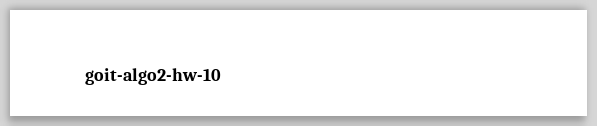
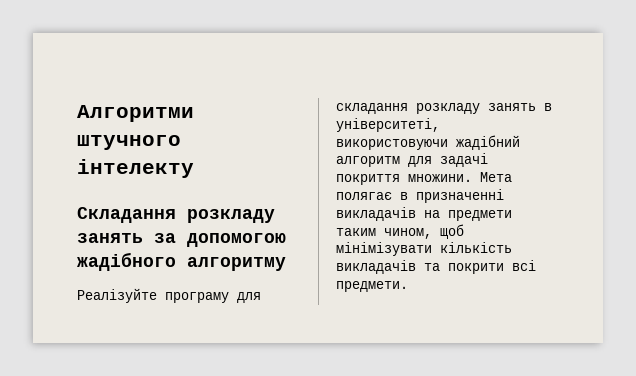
[85,68,221,85] goit-algo2-hw-10 -> [77,105,194,122] [77,135,181,150] [77,159,194,178] [77,207,275,223] [77,233,286,247] [77,252,286,271] [77,288,261,303] [336,103,552,114] [336,118,440,132] [336,135,520,150] [336,153,488,167] [336,172,512,185] [336,189,504,203] [336,207,512,221] [336,224,464,239] [336,242,512,256] [336,260,536,274] [336,281,408,292] Алгоритми штучного інтелекту // Складання розкладу занять за допомогою жадібного алгоритму // Реалізуйте програму для складання розкладу занять в університеті, використовуючи жадібний алгоритм для задачі покриття множини. Мета полягає в призначенні викладачів на предмети таким чином, щоб мінімізувати кількість викладачів та покрити всі предмети.

